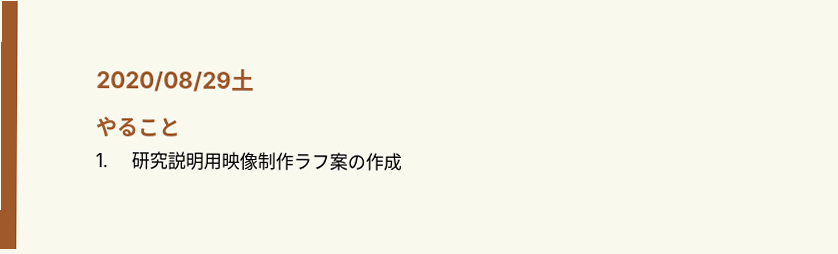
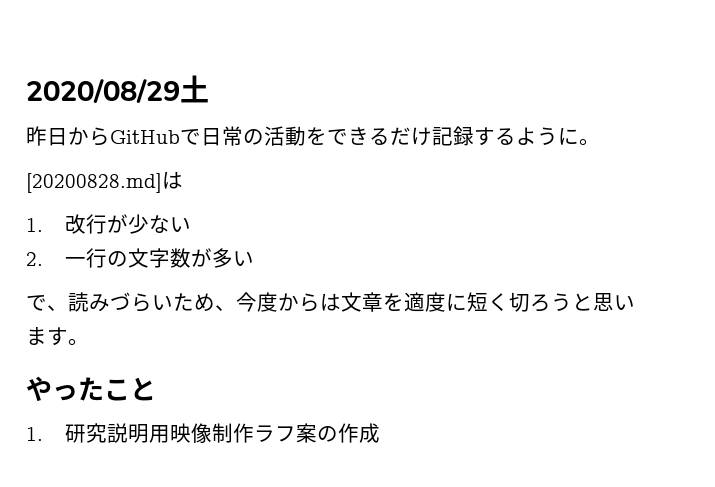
(255, 80) none -> [26,126,600,146] [26,171,183,193] [26,214,191,234] [26,248,254,268] [26,292,635,312] [26,327,89,346] // 昨日からGitHubで日常の活動をできるだけ記録するように。 // [20200828.md]は // 1.改行が少ない // 2.一行の文字数が多い // で、読みづらいため、今度からは文章を適度に短く切ろうと思います。
[116,117,139,137] る -> [52,377,104,401] った

